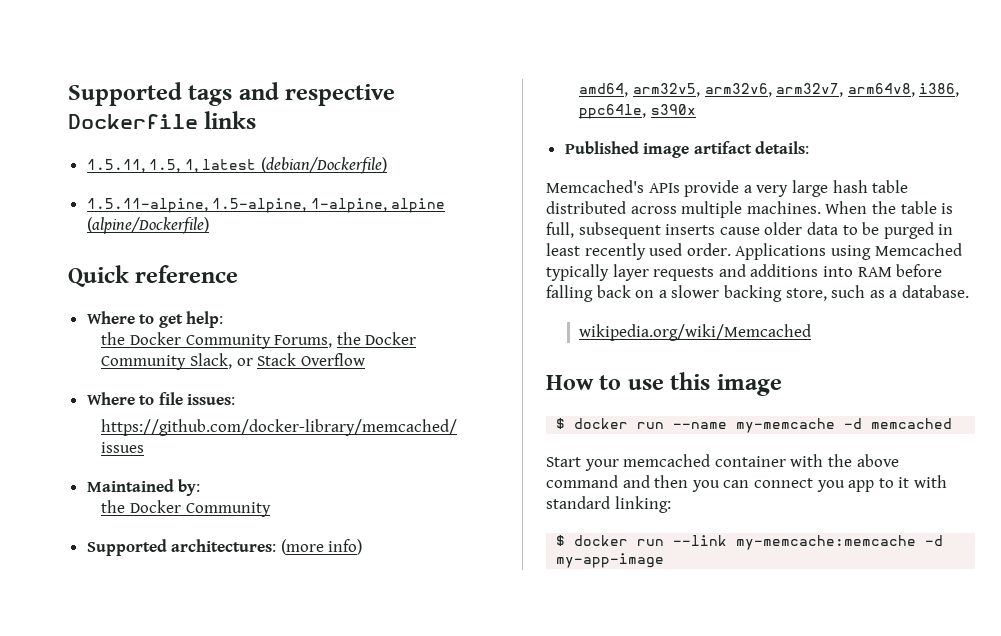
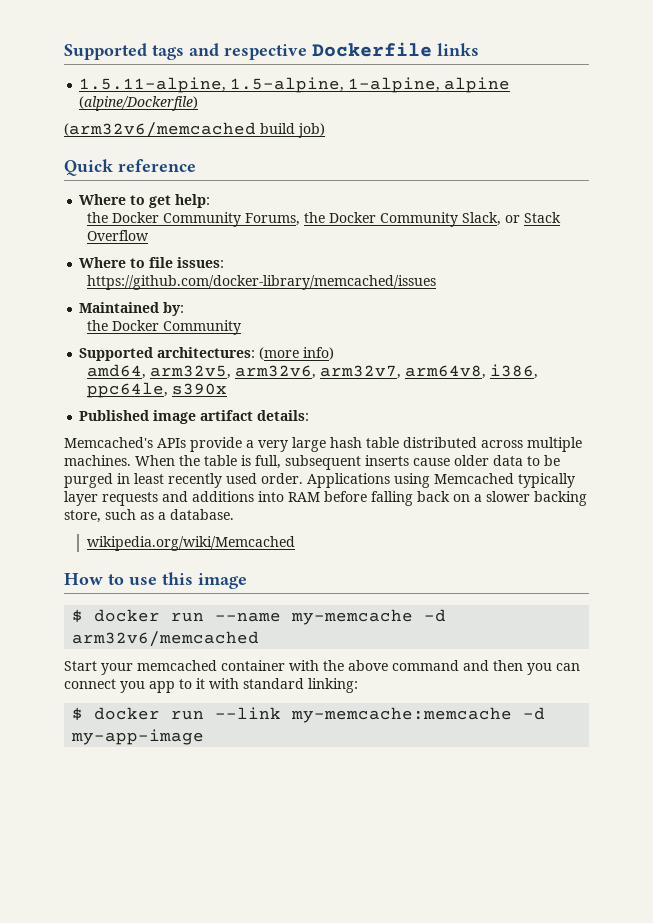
[86,157,388,174] // 1.5.11, 1.5, 1, latest (debian/Dockerfile) -> (479, 49) none
(209, 225) none -> [64,122,325,138] // (arm32v6/memcached build job)
[871,418,953,429] memcached -> [72,631,260,647] arm32v6/memcached

